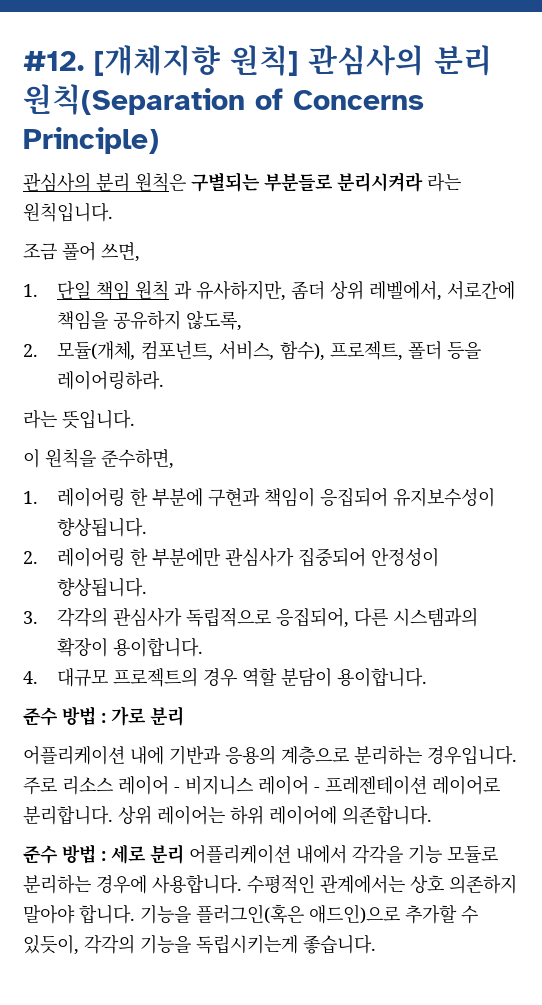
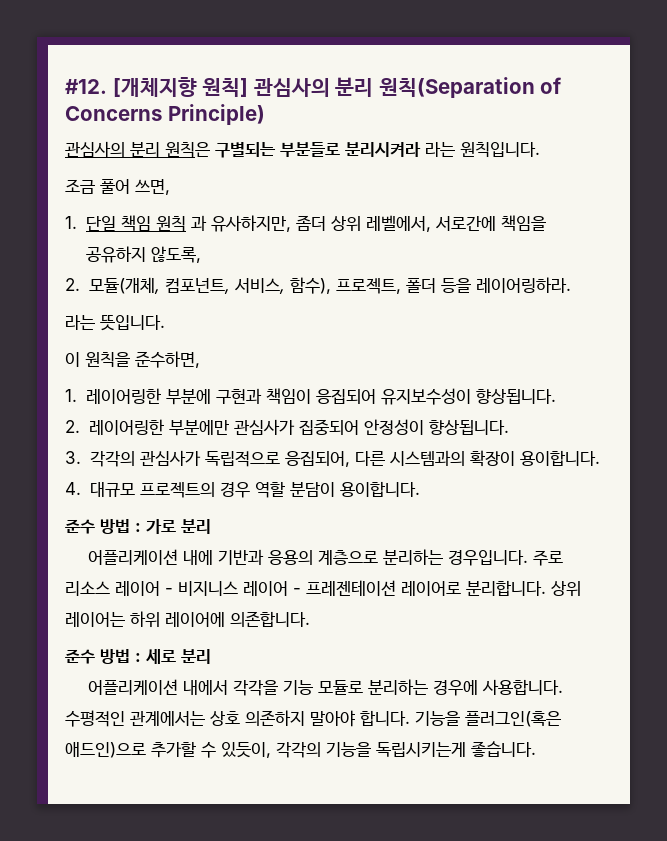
[56,488,148,507] 레이어링 한 -> [85,388,161,404] 레이어링한
[56,548,148,567] 레이어링 한 -> [88,419,164,435] 레이어링한
(184, 854) none -> (211, 656) //

